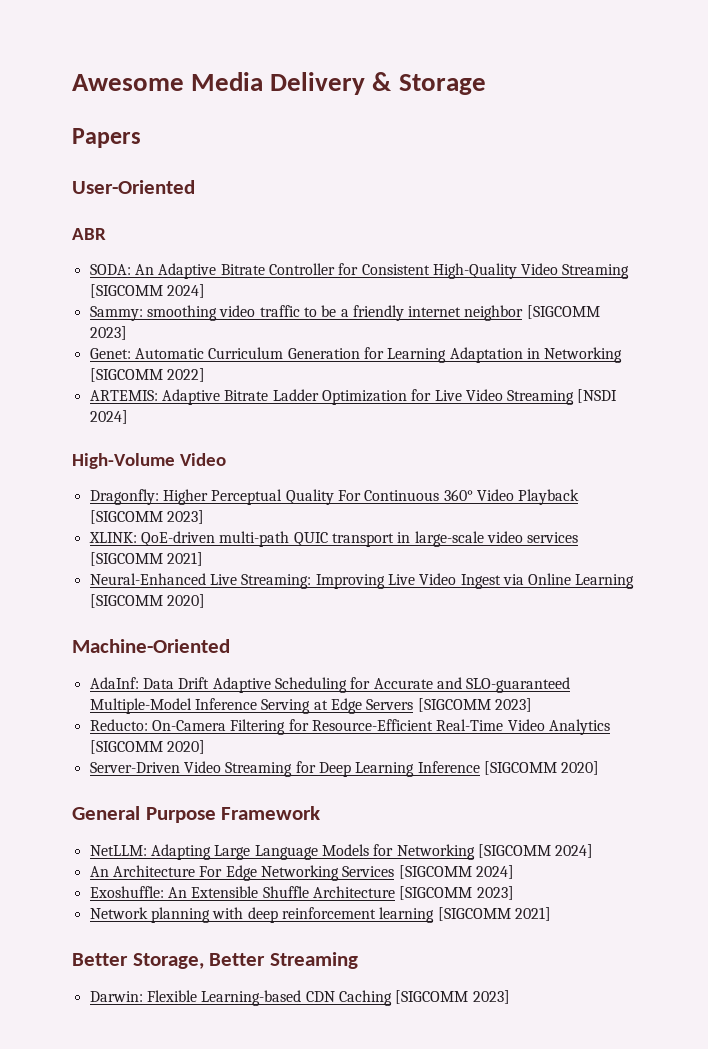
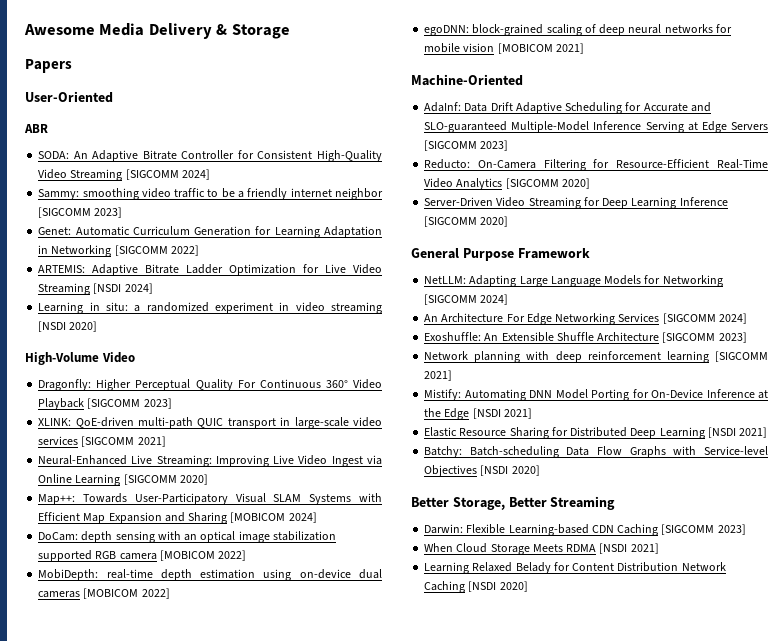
(128, 417) none -> [38,302,382,314] [38,321,98,332] // Learning in situ: a randomized experiment in video streaming [NSDI 2020]
(205, 601) none -> [38,493,383,505] [38,512,317,524] [38,531,336,543] [38,550,247,562] [38,569,383,581] [38,588,170,599] [424,24,732,36] [424,43,584,54] // Map++: Towards User-Participatory Visual SLAM Systems with Efficient Map Expansion and Sharing [MOBICOM 2024] // DoCam: depth sensing with an optical image stabilization supported RGB camera [MOBICOM 2022] // MobiDepth: real-time depth estimation using on-device dual cameras [MOBICOM 2022] // egoDNN: block-grained scaling of deep neural networks for mobile vision [MOBICOM 2021]
(551, 914) none -> [424,389,768,401] [424,408,532,420] [424,427,768,439] [424,446,768,458] [424,465,540,477] // Mistify: Automating DNN Model Porting for On-Device Inference at the Edge [NSDI 2021] // Elastic Resource Sharing for Distributed Deep Learning [NSDI 2021] // Batchy: Batch-scheduling Data Flow Graphs with Service-level Objectives [NSDI 2020]
(510, 997) none -> [424,543,659,555] [424,562,726,574] [424,581,528,593] // When Cloud Storage Meets RDMA [NSDI 2021] // Learning Relaxed Belady for Content Distribution Network Caching [NSDI 2020]

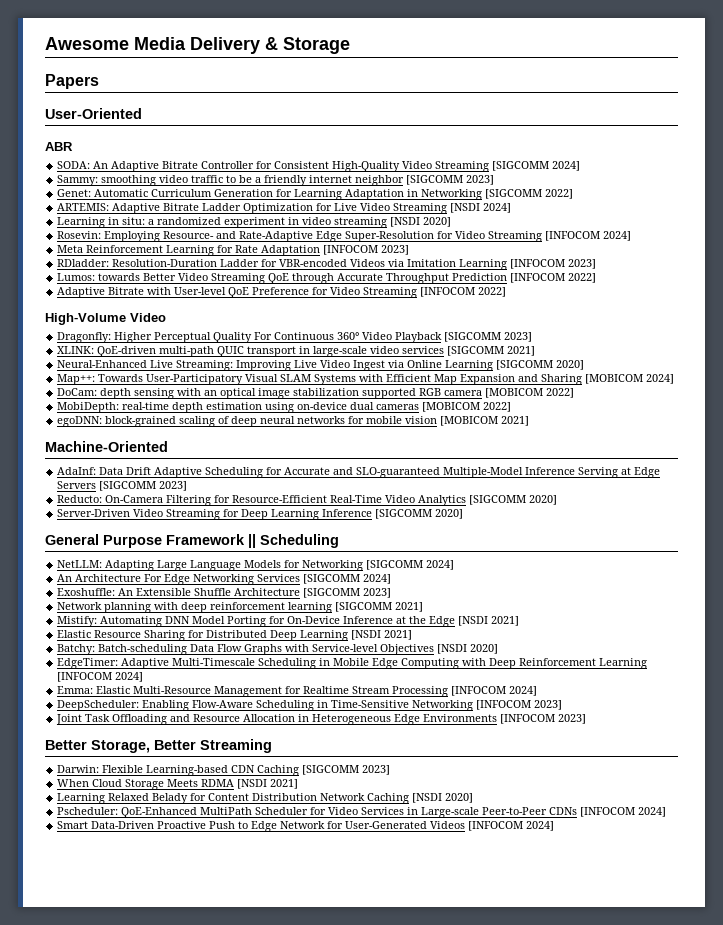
(98, 326) none -> [57,231,632,242] [57,245,410,256] [57,259,597,270] [57,273,597,284] [57,287,507,298] // Rosevin: Employing Resource- and Rate-Adaptive Edge Super-Resolution for Video Streaming [INFOCOM 2024] // Meta Reinforcement Learning for Rate Adaptation [INFOCOM 2023] // RDladder: Resolution-Duration Ladder for VBR-encoded Videos via Imitation Learning [INFOCOM 2023] // Lumos: towards Better Video Streaming QoE through Accurate Throughput Prediction [INFOCOM 2022] // Adaptive Bitrate with User-level QoE Preference for Video Streaming [INFOCOM 2022]
(590, 253) none -> [248,534,339,548] || Scheduling
(540, 470) none -> [57,658,648,669] [57,672,144,682] [57,686,538,697] [57,700,563,711] [56,714,587,725] // EdgeTimer: Adaptive Multi-Timescale Scheduling in Mobile Edge Computing with Deep Reinforcement Learning [INFOCOM 2024] // Emma: Elastic Multi-Resource Management for Realtime Stream Processing [INFOCOM 2024] // DeepScheduler: Enabling Flow-Aware Scheduling in Time-Sensitive Networking [INFOCOM 2023] // Joint Task Offloading and Resource Allocation in Heterogeneous Edge Environments [INFOCOM 2023]
(528, 586) none -> [57,807,667,818] [57,821,555,832] // Pscheduler: QoE-Enhanced MultiPath Scheduler for Video Services in Large-scale Peer-to-Peer CDNs [INFOCOM 2024] // Smart Data-Driven Proactive Push to Edge Network for User-Generated Videos [INFOCOM 2024]

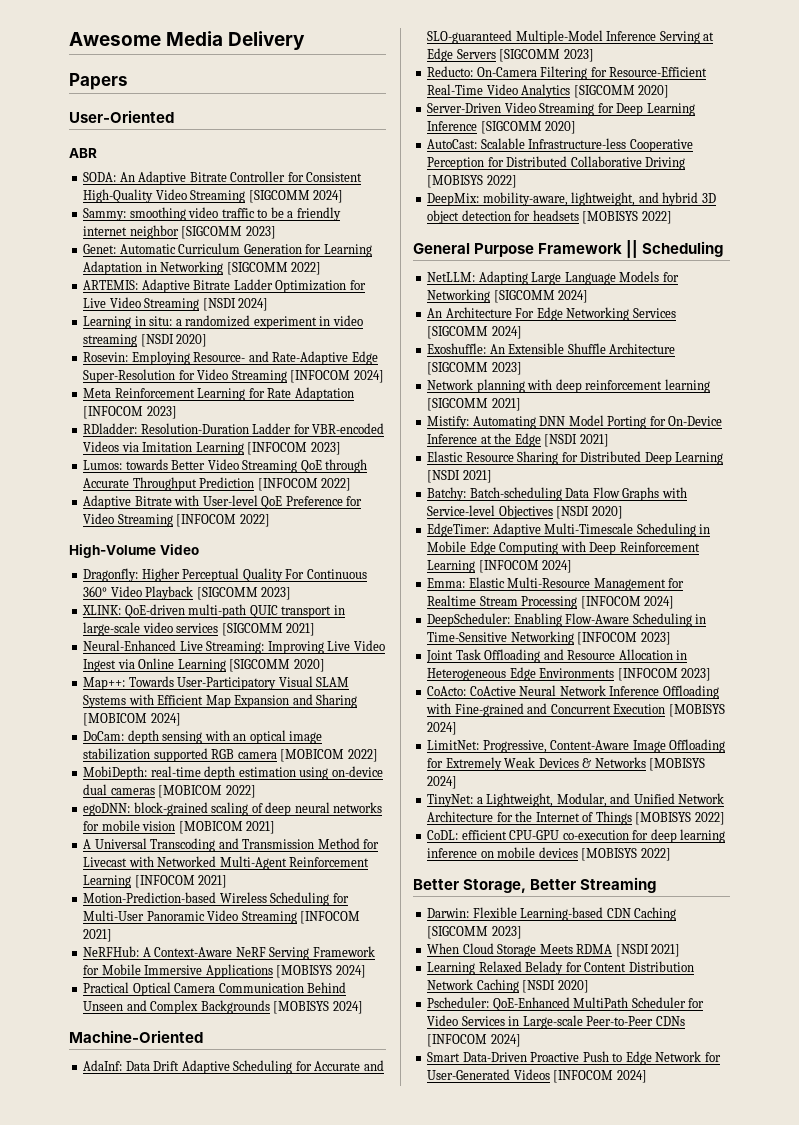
[265,37,350,54] & Storage -> (306, 40) none
(530, 421) none -> [83,838,380,852] [83,856,370,870] [83,875,228,888] [83,892,349,906] [83,910,361,924] [83,929,113,942] [83,946,375,960] [83,964,366,978] [83,982,347,996] [83,1000,363,1014] // A Universal Transcoding and Transmission Method for Livecast with Networked Multi-Agent Reinforcement Learning [INFOCOM 2021] // Motion-Prediction-based Wireless Scheduling for Multi-User Panoramic Video Streaming [INFOCOM 2021] // NeRFHub: A Context-Aware NeRF Serving Framework for Mobile Immersive Applications [MOBISYS 2024] // Practical Optical Camera Communication Behind Unseen and Complex Backgrounds [MOBISYS 2024]
(464, 514) none -> [427,138,693,152] [427,156,686,170] [427,175,517,188] [427,192,716,206] [427,210,672,224] // AutoCast: Scalable Infrastructure-less Cooperative Perception for Distributed Collaborative Driving [MOBISYS 2022] // DeepMix: mobility-aware, lightweight, and hybrid 3D object detection for headsets [MOBISYS 2022]
(587, 719) none -> [427,685,719,699] [426,703,725,717] [427,722,458,735] [427,739,726,753] [427,757,706,771] [427,776,458,789] [427,793,725,807] [427,811,725,825] [427,829,726,843] [427,847,671,861] // CoActo: CoActive Neural Network Inference Offloading with Fine-grained and Concurrent Execution [MOBISYS 2024] // LimitNet: Progressive, Content-Aware Image Offloading for Extremely Weak Devices & Networks [MOBISYS 2024] // TinyNet: a Lightweight, Modular, and Unified Network Architecture for the Internet of Things [MOBISYS 2022] // CoDL: efficient CPU-GPU co-execution for deep learning inference on mobile devices [MOBISYS 2022]

